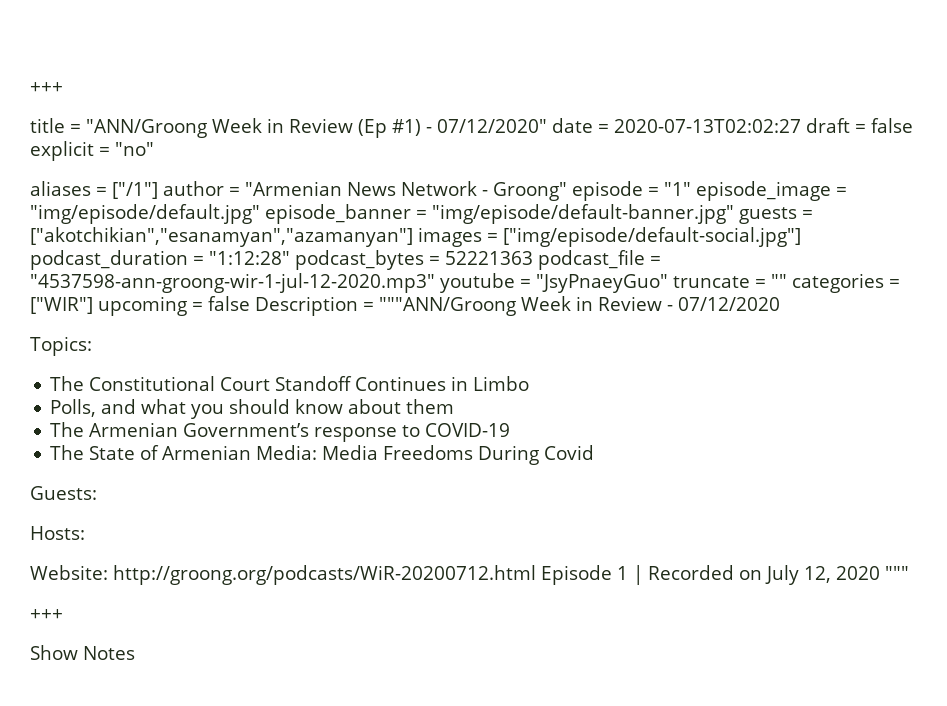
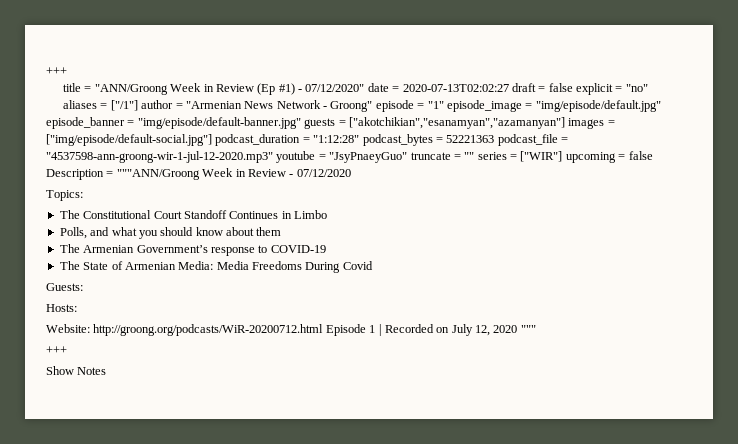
[792,273,884,293] categories -> [477,152,507,160] series

